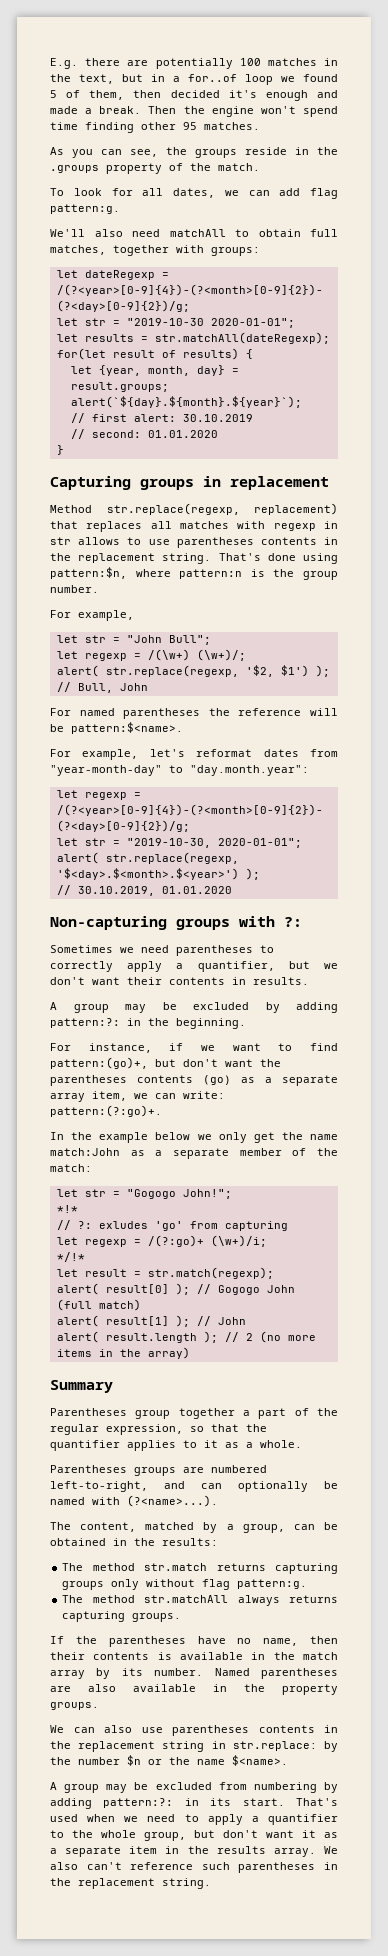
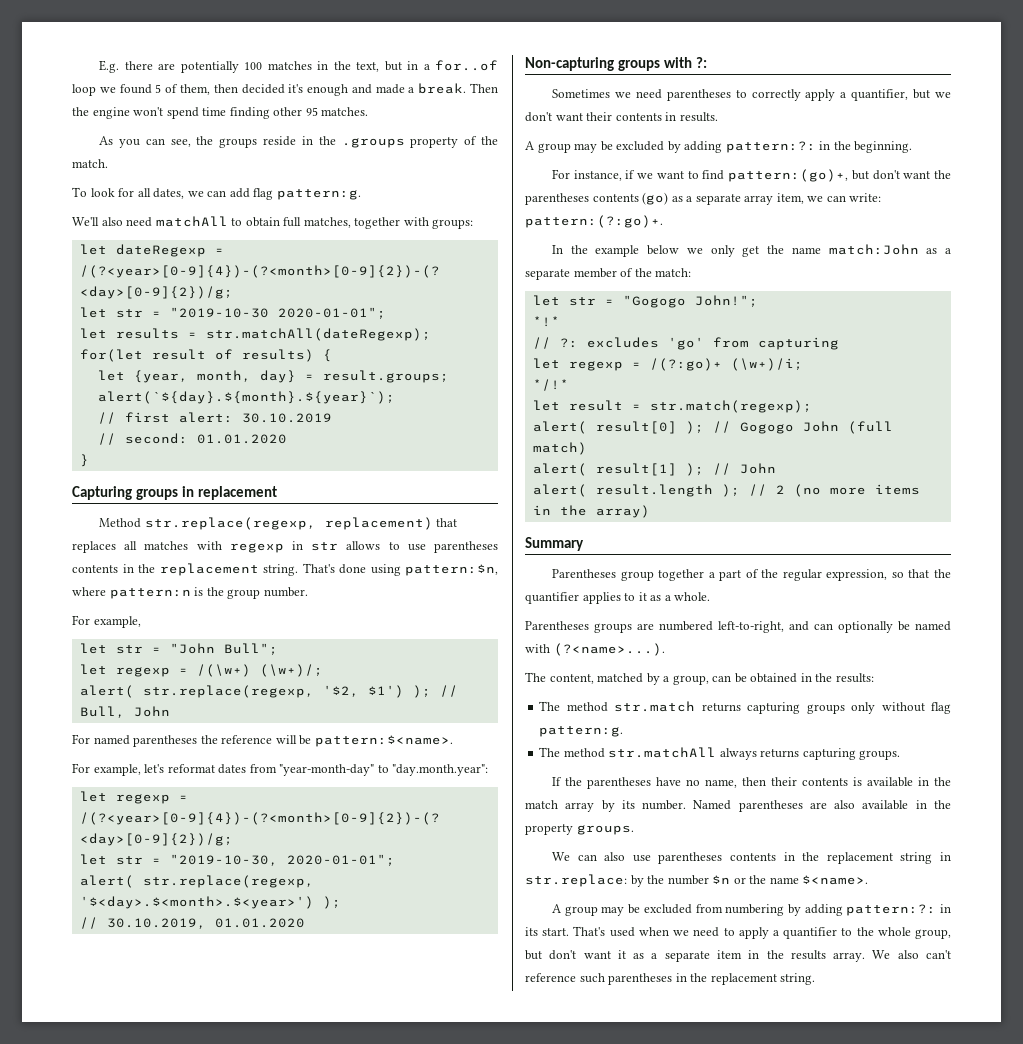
[98,1221,148,1229] exludes -> [586,337,659,348] excludes

